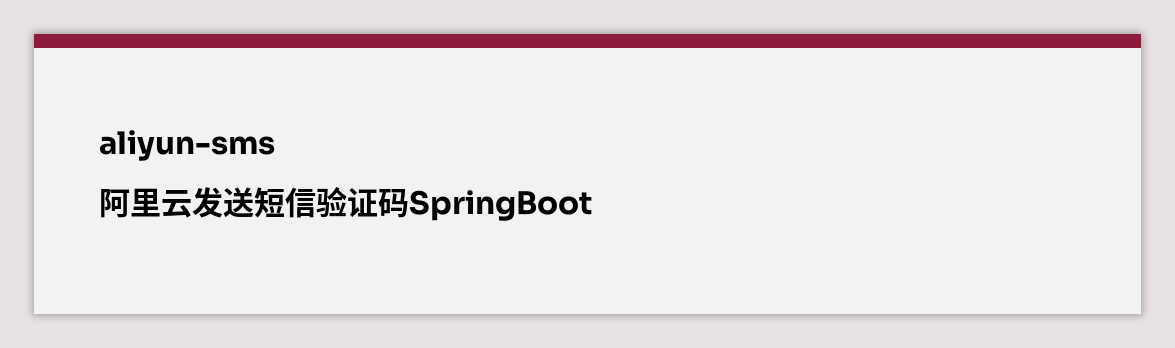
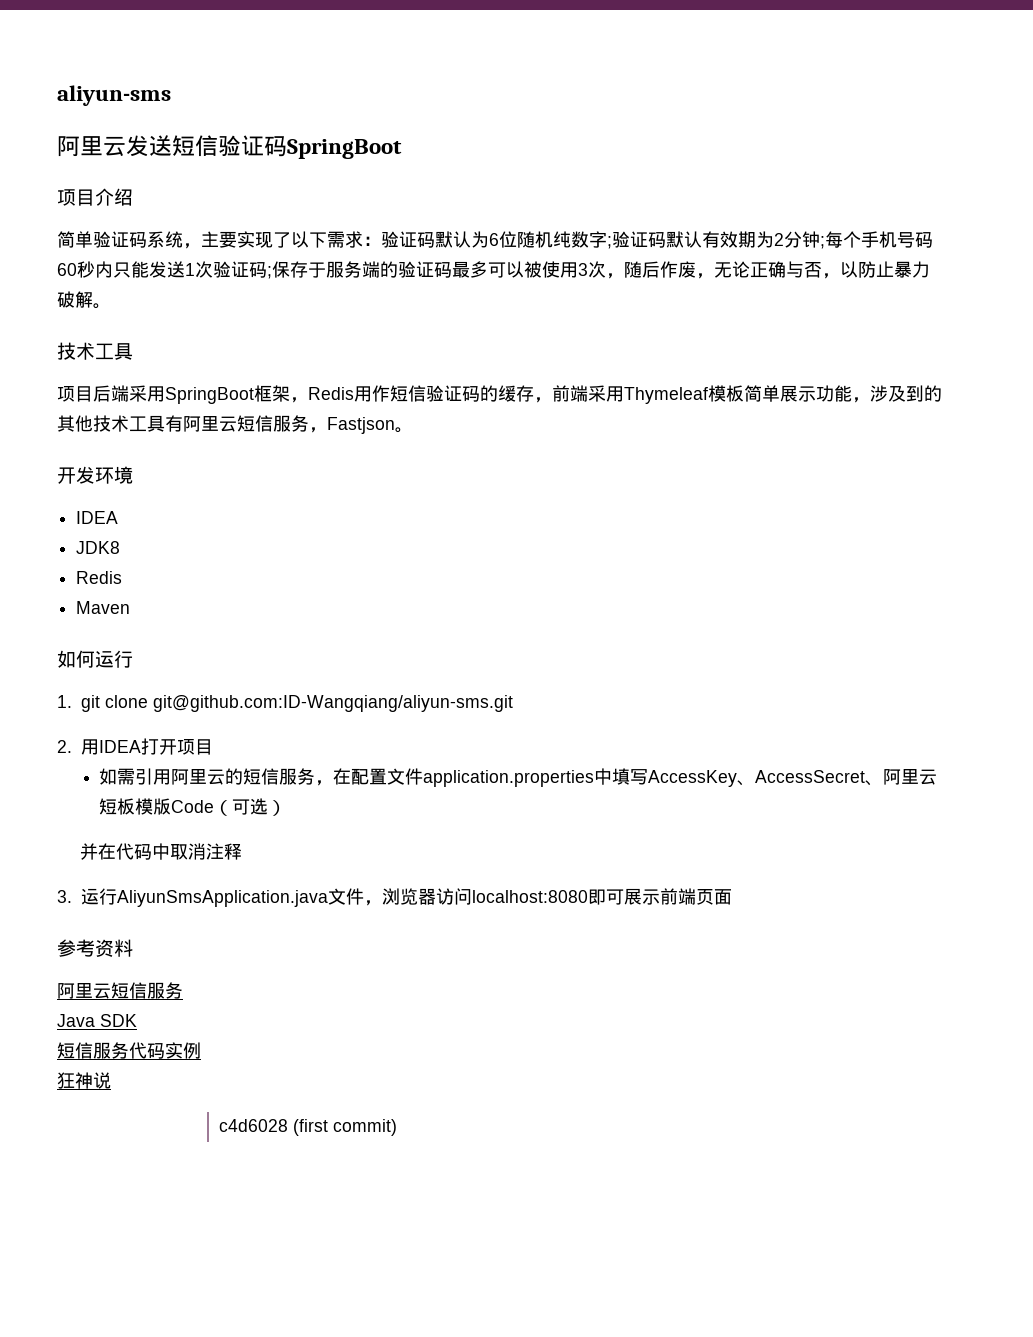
(592, 205) none -> [57,188,133,206] [57,231,933,249] [57,261,930,279] [57,291,111,309] [57,342,133,360] [57,385,942,404] [57,415,413,434] [57,466,133,484] [76,511,119,524] [76,541,121,554] [76,571,123,584] [76,601,131,614] [57,650,133,668] [57,695,513,712] [57,738,213,755] [99,768,938,787] [99,798,287,816] [80,843,243,860] [57,888,732,907] [57,939,133,957] [57,982,183,999] [57,1014,137,1027] [57,1042,201,1059] [57,1072,111,1089] [219,1119,398,1136] // 项目介绍 // 简单验证码系统，主要实现了以下需求：验证码默认为6位随机纯数字;验证码默认有效期为2分钟;每个手机号码60秒内只能发送1次验证码;保存于服务端的验证码最多可以被使用3次，随后作废，无论正确与否，以防止暴力破解。 // 技术工具 // 项目后端采用SpringBoot框架，Redis用作短信验证码的缓存，前端采用Thymeleaf模板简单展示功能，涉及到的其他技术工具有阿里云短信服务，Fastjson。 // 开发环境 // IDEA // JDK8 // Redis // Maven // 如何运行 // 1. git clone git@github.com:ID-Wangqiang/aliyun-sms.git // 2.用IDEA打开项目 // 如需引用阿里云的短信服务，在配置文件application.properties中填写AccessKey、AccessSecret、阿里云短板模版Code（可选） // 并在代码中取消注释 // 3.运行AliyunSmsApplication.java文件，浏览器访问localhost:8080即可展示前端页面 // 参考资料 // 阿里云短信服务 // Java SDK // 短信服务代码实例 // 狂神说 // c4d6028 (first commit)

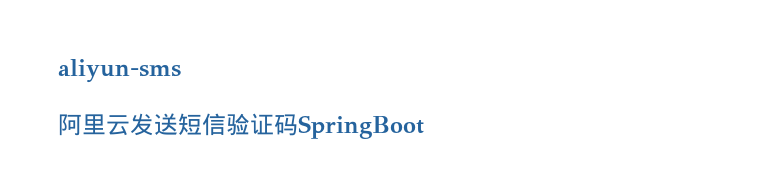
[57,188,133,206] [57,231,933,249] [57,261,930,279] [57,291,111,309] [57,342,133,360] [57,385,942,404] [57,415,413,434] [57,466,133,484] [76,511,119,524] [76,541,121,554] [76,571,123,584] [76,601,131,614] [57,650,133,668] [57,695,513,712] [57,738,213,755] [99,768,938,787] [99,798,287,816] [80,843,243,860] [57,888,732,907] [57,939,133,957] [57,982,183,999] [57,1014,137,1027] [57,1042,201,1059] [57,1072,111,1089] [219,1119,398,1136] // 项目介绍 // 简单验证码系统，主要实现了以下需求：验证码默认为6位随机纯数字;验证码默认有效期为2分钟;每个手机号码60秒内只能发送1次验证码;保存于服务端的验证码最多可以被使用3次，随后作废，无论正确与否，以防止暴力破解。 // 技术工具 // 项目后端采用SpringBoot框架，Redis用作短信验证码的缓存，前端采用Thymeleaf模板简单展示功能，涉及到的其他技术工具有阿里云短信服务，Fastjson。 // 开发环境 // IDEA // JDK8 // Redis // Maven // 如何运行 // 1. git clone git@github.com:ID-Wangqiang/aliyun-sms.git // 2.用IDEA打开项目 // 如需引用阿里云的短信服务，在配置文件application.properties中填写AccessKey、AccessSecret、阿里云短板模版Code（可选） // 并在代码中取消注释 // 3.运行AliyunSmsApplication.java文件，浏览器访问localhost:8080即可展示前端页面 // 参考资料 // 阿里云短信服务 // Java SDK // 短信服务代码实例 // 狂神说 // c4d6028 (first commit) -> (424, 127) none

